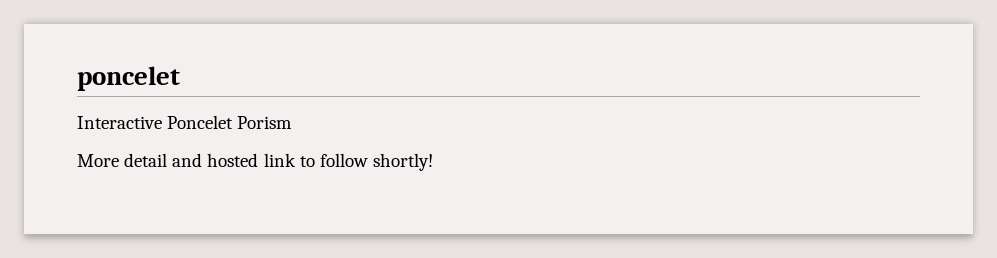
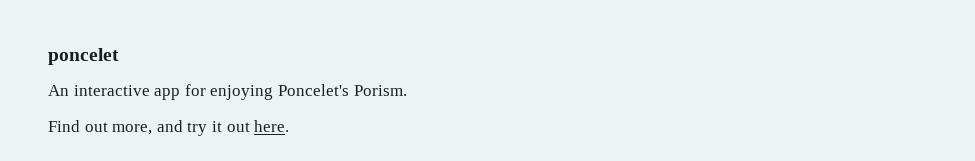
[77,115,293,129] [77,153,433,171] Interactive Poncelet Porism // More detail and hosted link to follow shortly! -> [48,84,407,100] [48,120,290,136] An interactive app for enjoying Poncelet's Porism. // Find out more, and try it out here.

